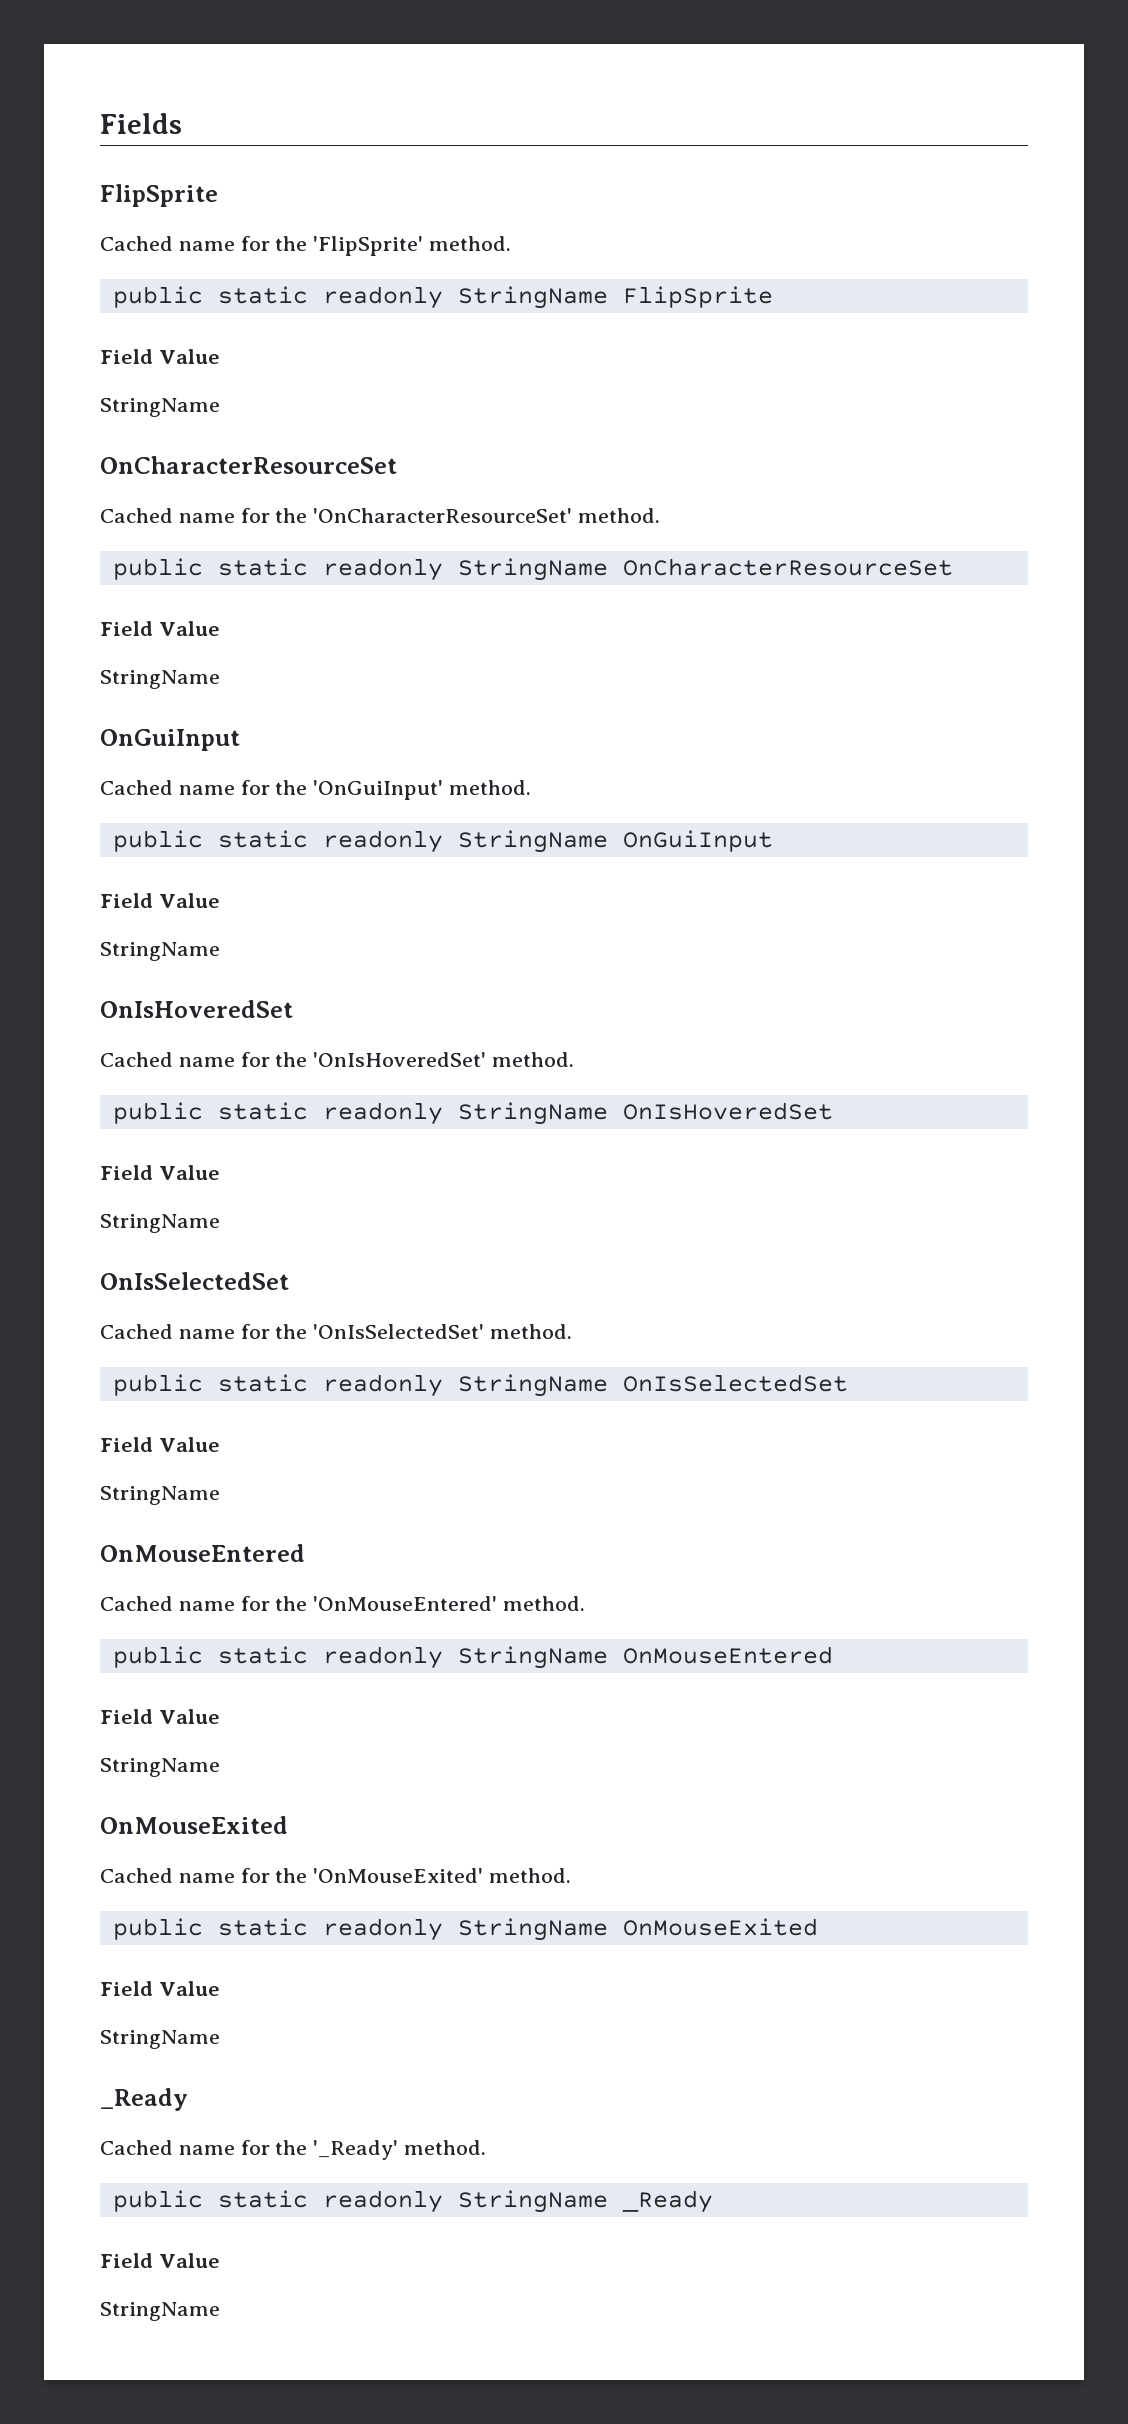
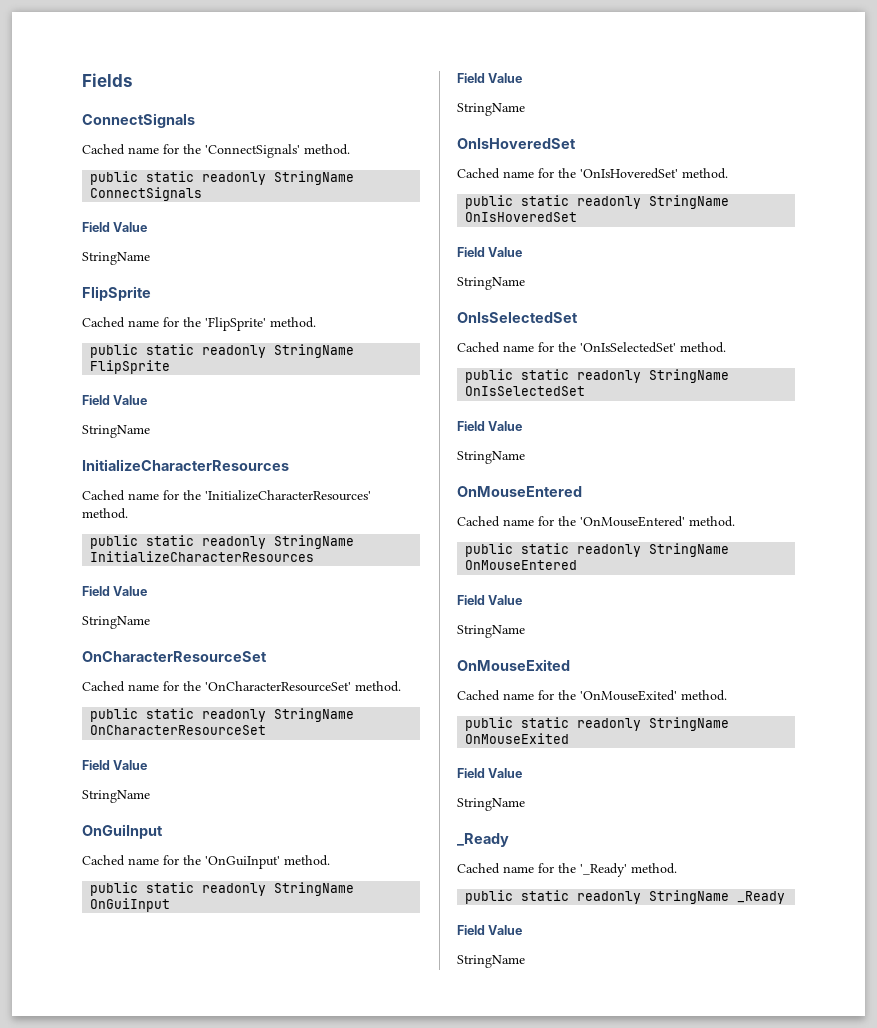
(182, 123) none -> [82,113,195,128] [82,144,350,158] [90,171,355,185] [90,187,203,201] [82,222,148,232] [82,252,150,265] // ConnectSignals // Cached name for the 'ConnectSignals' method. // public static readonly StringName ConnectSignals // Field Value // StringName
(220, 407) none -> [82,459,289,471] [82,490,371,501] [82,508,128,519] [90,535,355,549] [90,551,315,562] [82,586,148,596] [82,616,150,629] // InitializeCharacterResources // Cached name for the 'InitializeCharacterResources' method. // public static readonly StringName InitializeCharacterResources // Field Value // StringName

